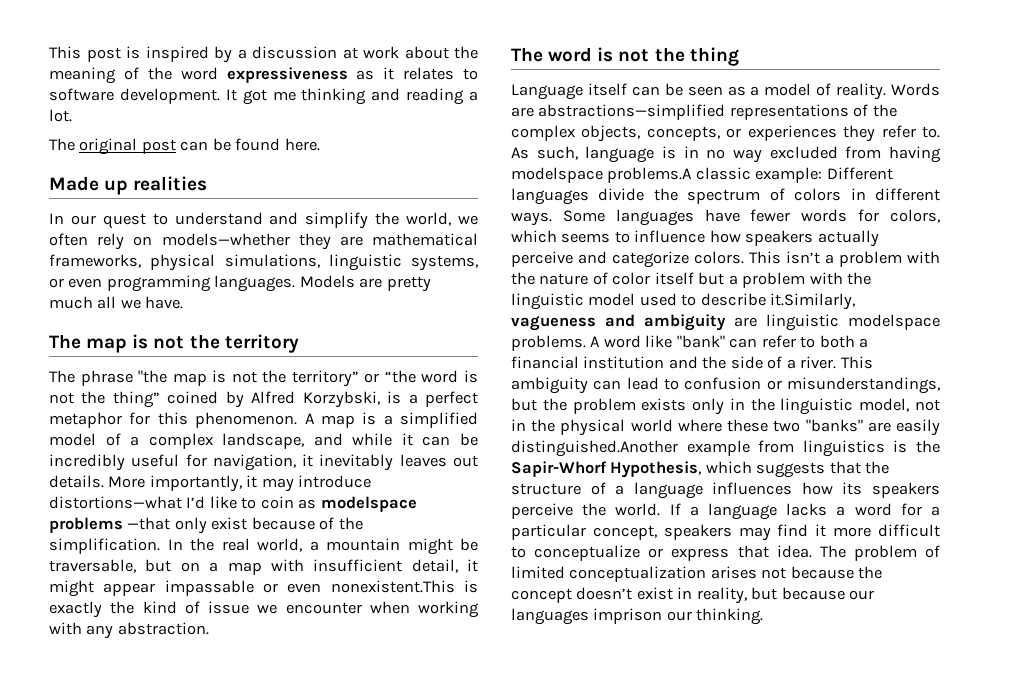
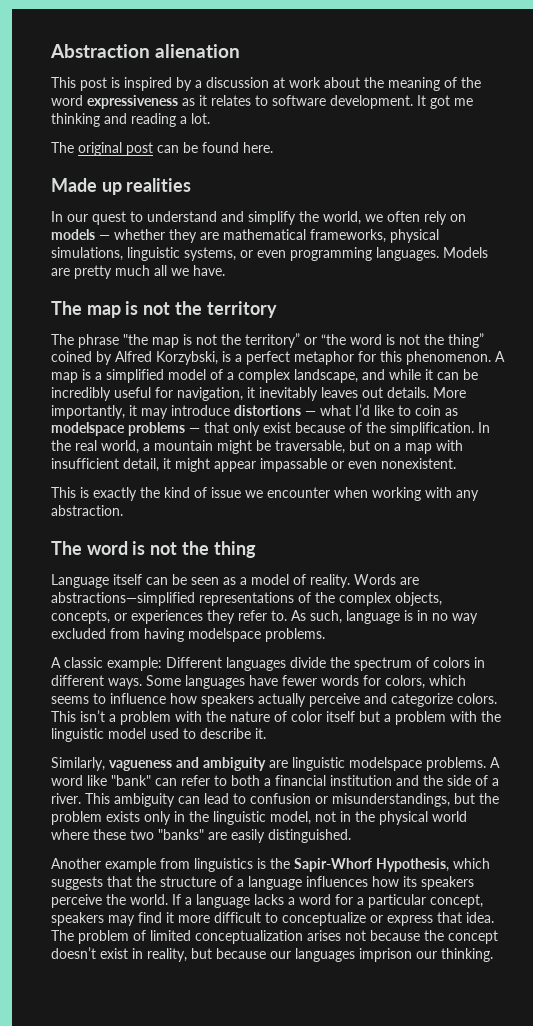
(49, 52) none -> [50,44,241,58] Abstraction alienation //
[161,233,290,246] models—whether -> [51,229,165,240] models — whether
[49,496,182,509] distortions—what -> [234,405,351,416] distortions — what
[127,517,171,530] —that -> [189,422,229,433] — that
[330,580,455,593] nonexistent.This -> [381,458,456,469] [51,487,76,498] nonexistent. // This
[607,167,693,183] problems.A -> [265,628,325,642] [51,657,61,668] problems. // A
[770,293,856,310] it.Similarly, -> [255,728,266,739] [51,757,105,771] it. // Similarly,
[511,440,678,457] distinguished.Another -> [268,829,351,843] [51,858,101,869] distinguished. // Another

